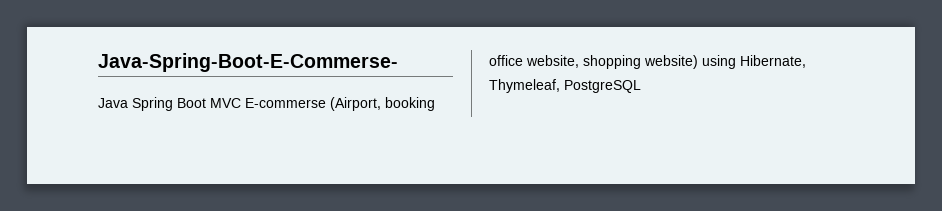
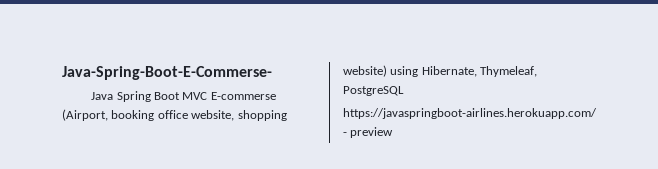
(641, 86) none -> [343,108,597,119] [343,127,394,138] // https://javaspringboot-airlines.herokuapp.com/ - preview

